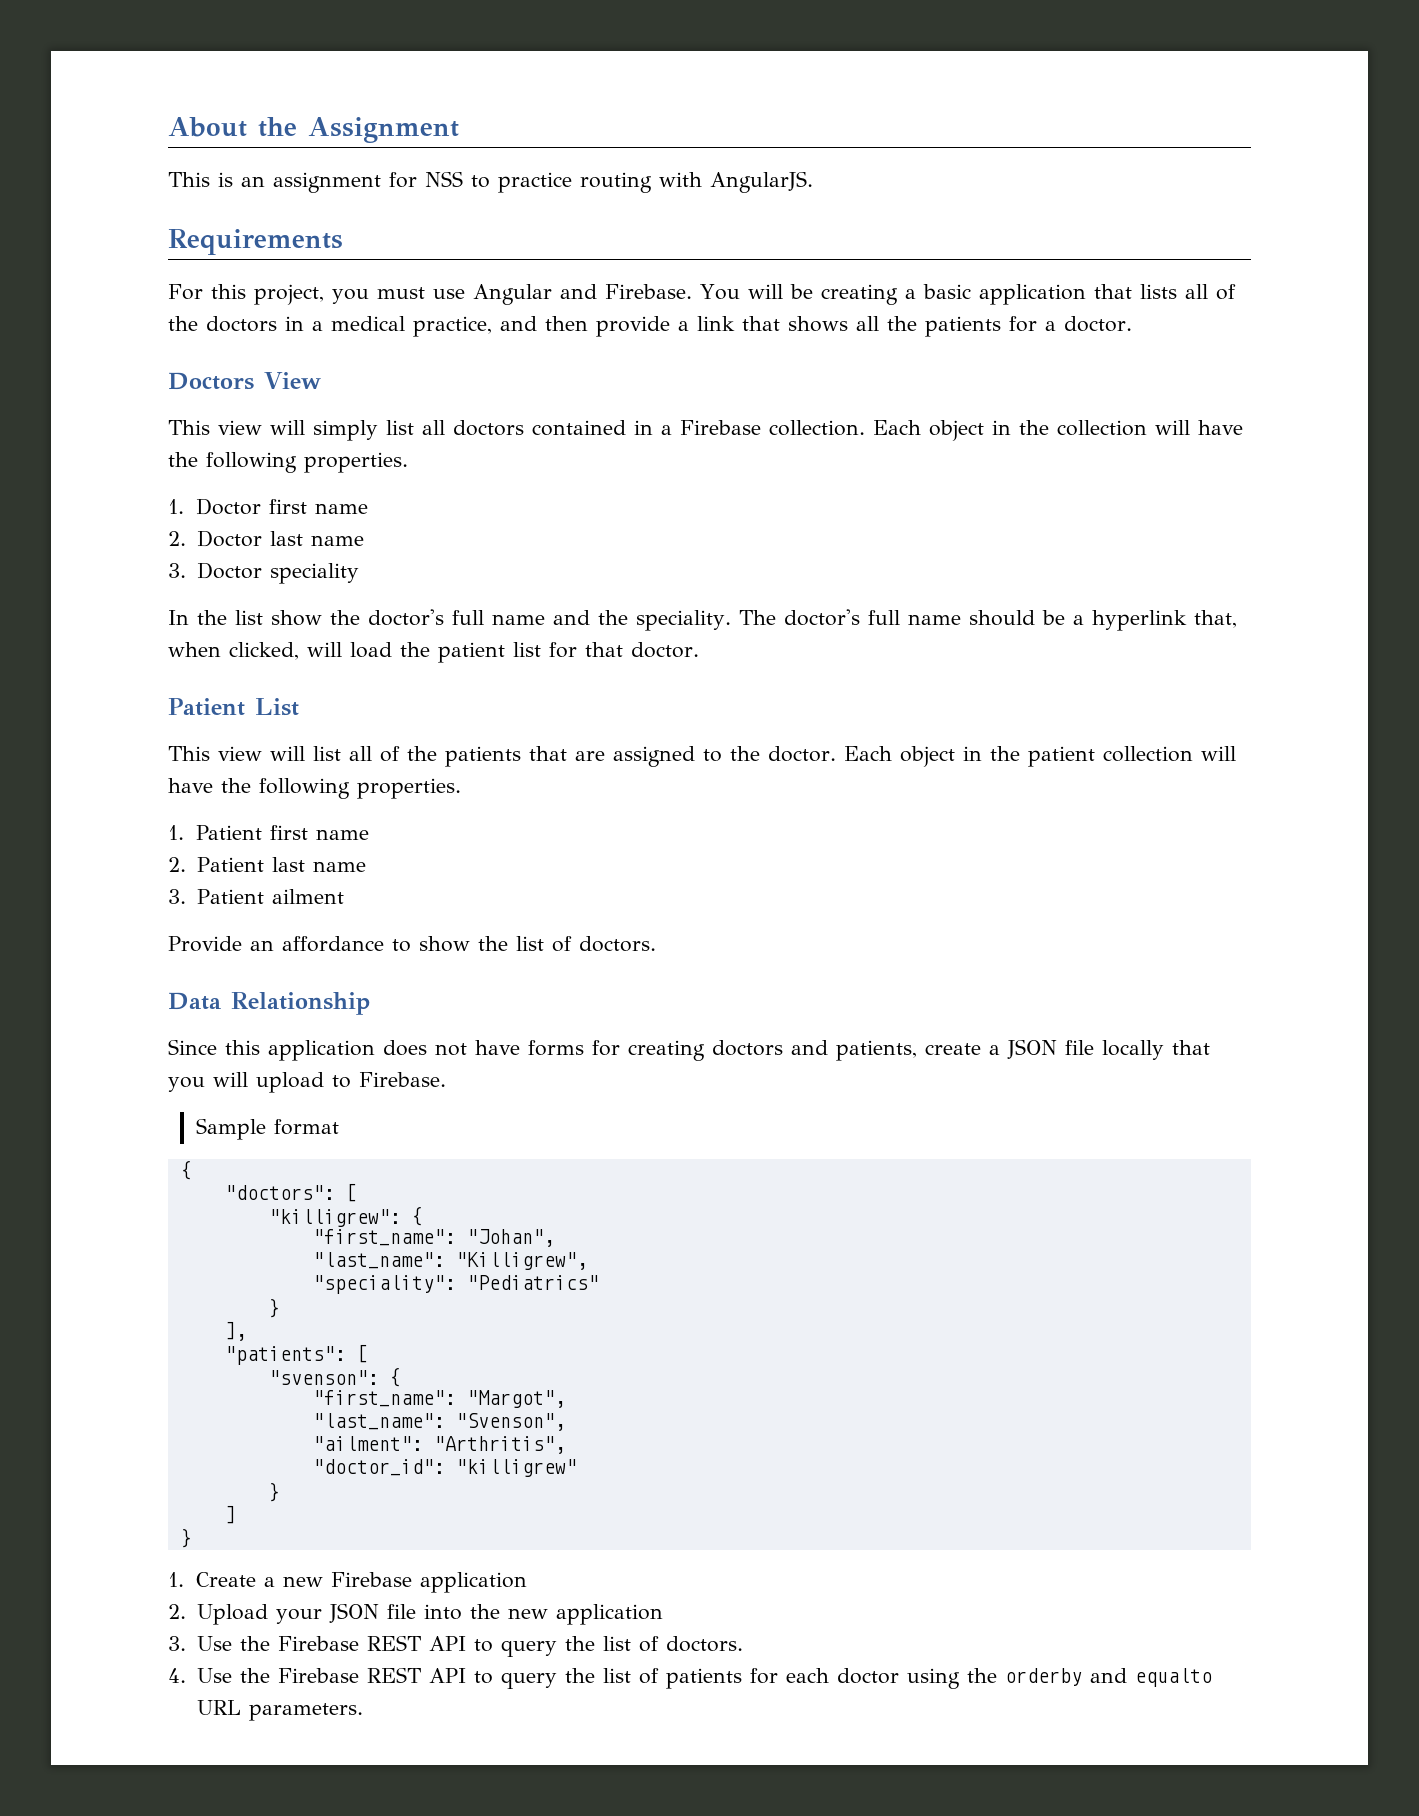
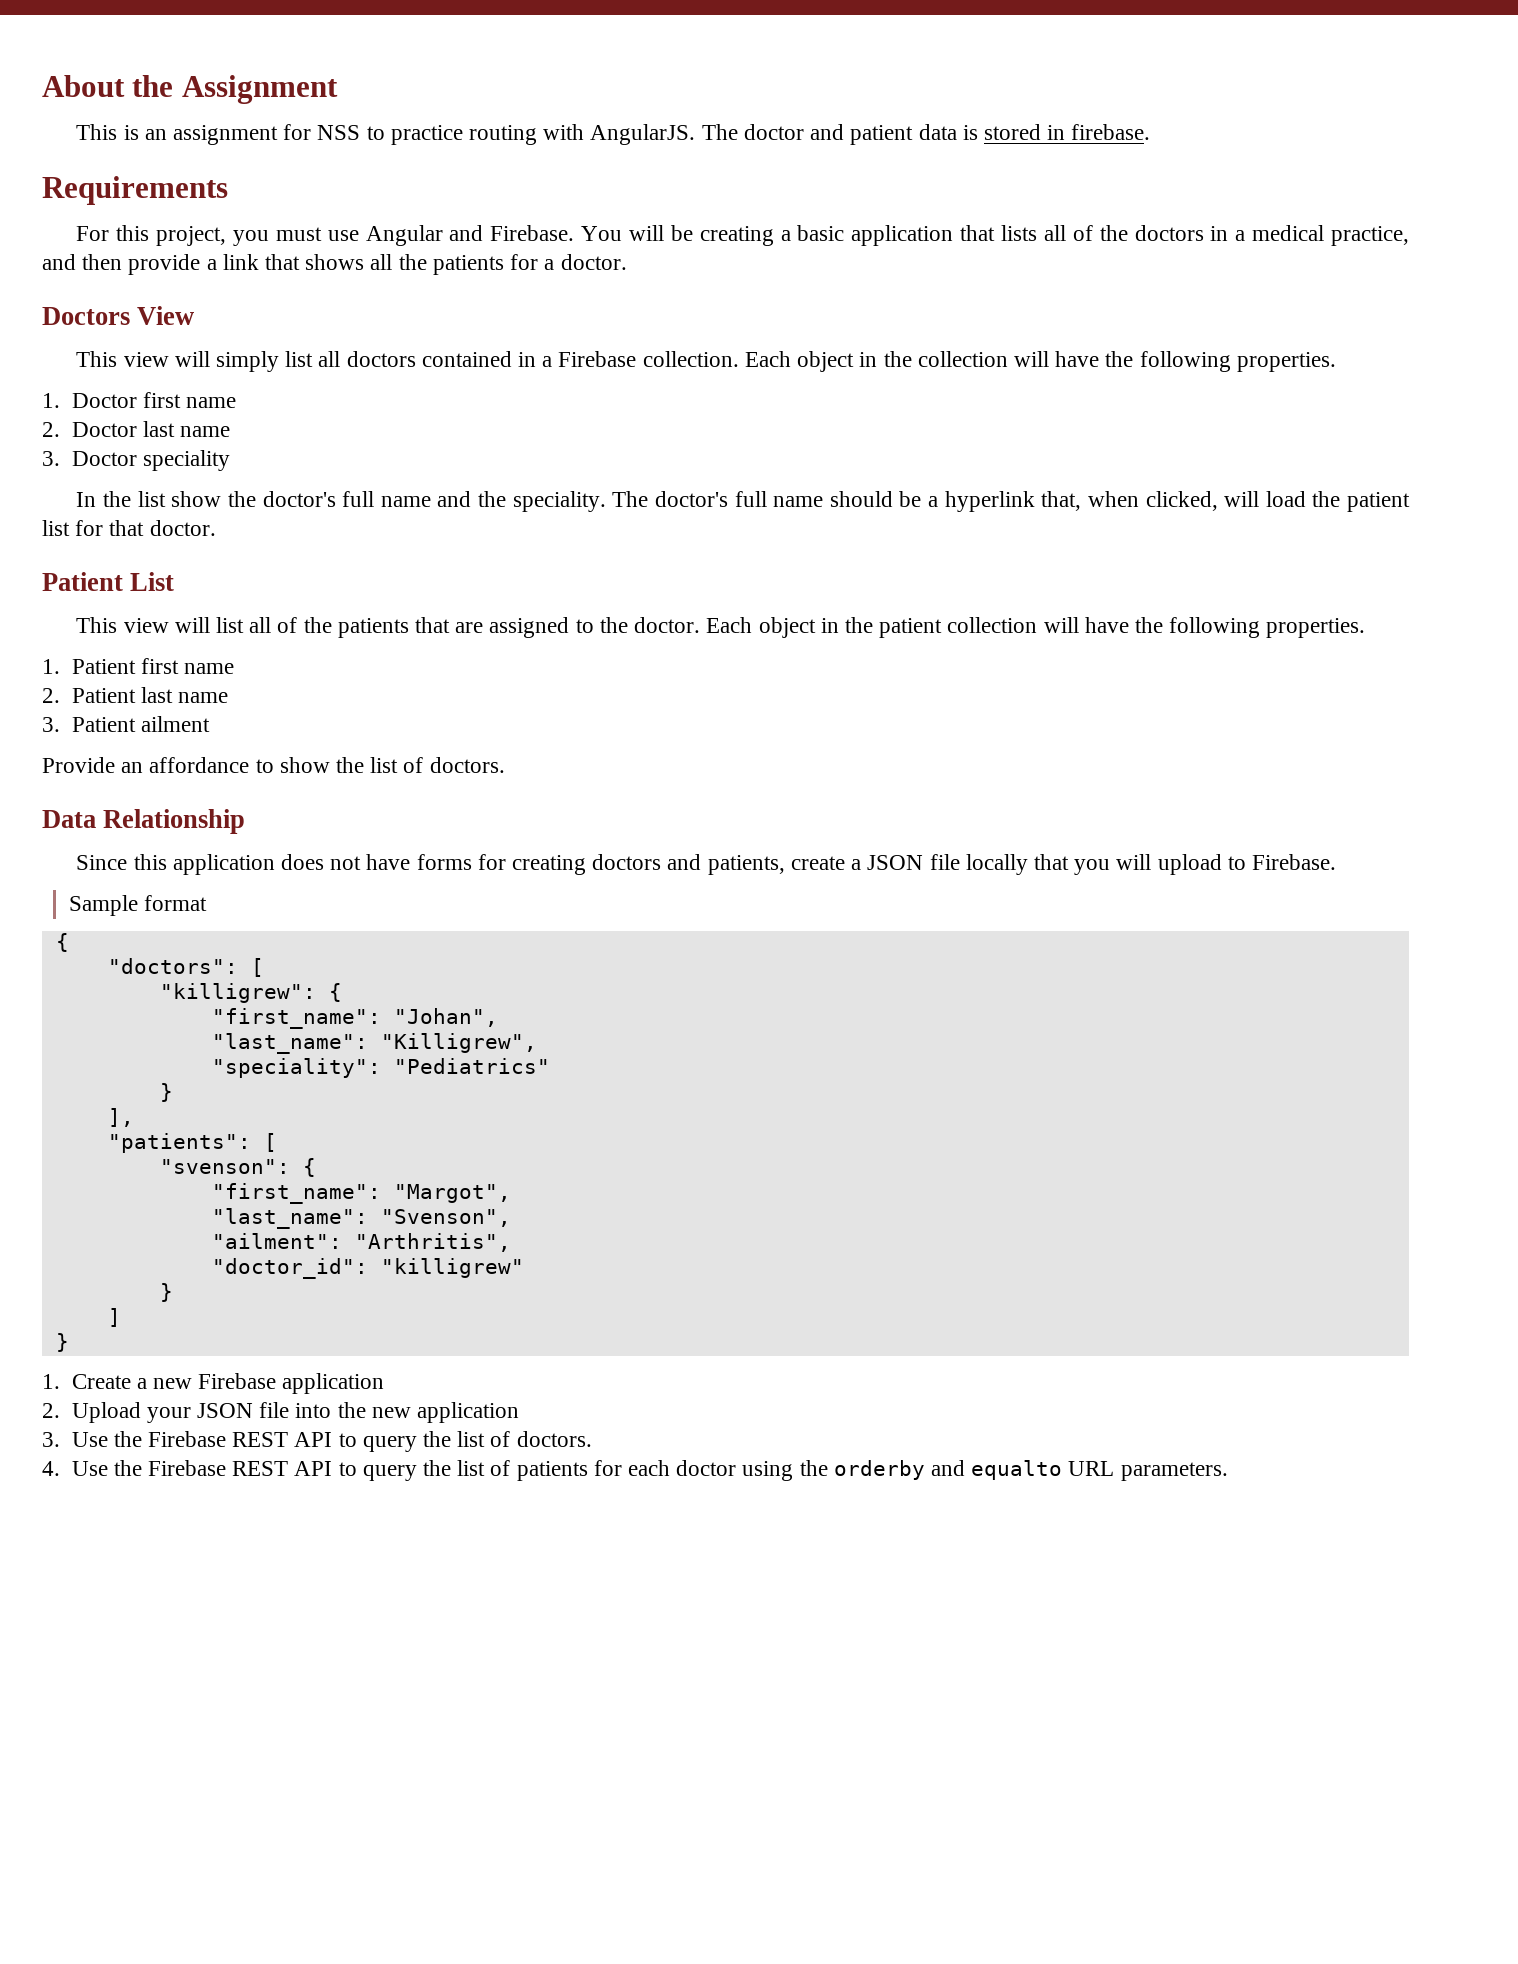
(813, 182) none -> [701,124,1151,145] The doctor and patient data is stored in firebase.

